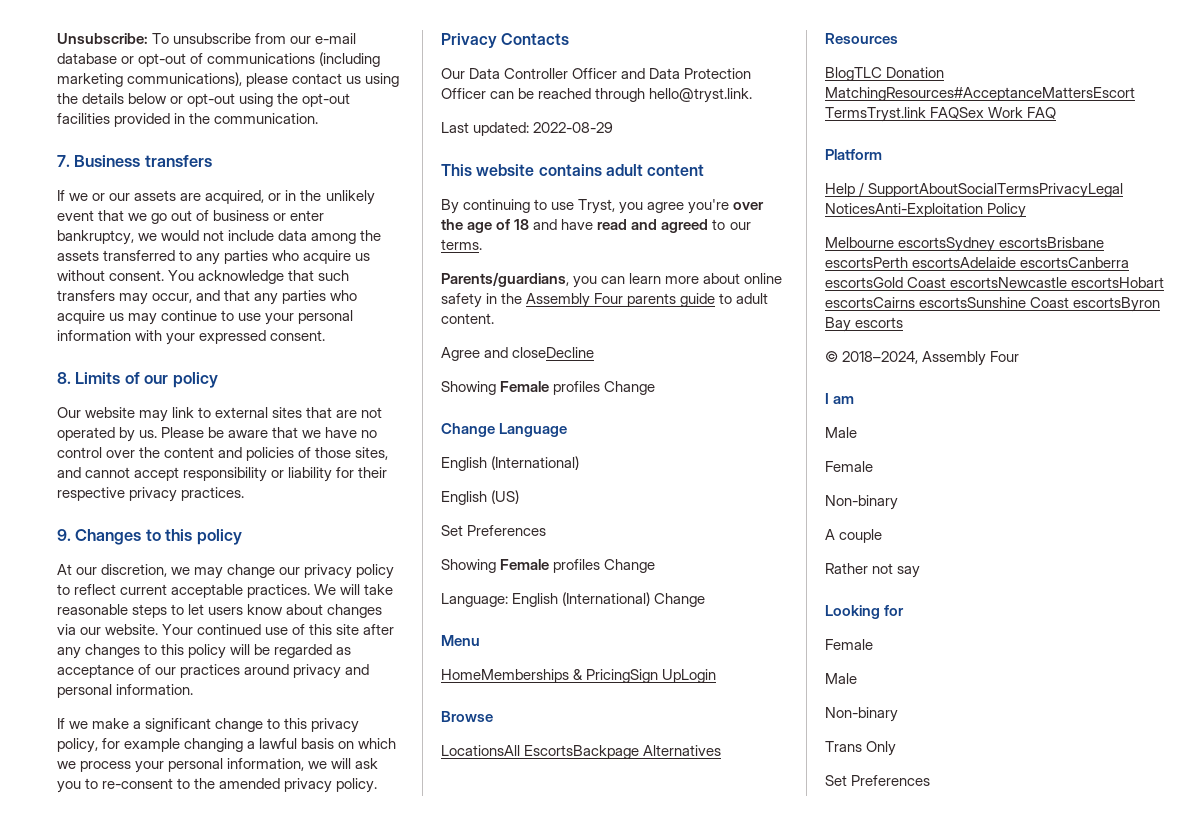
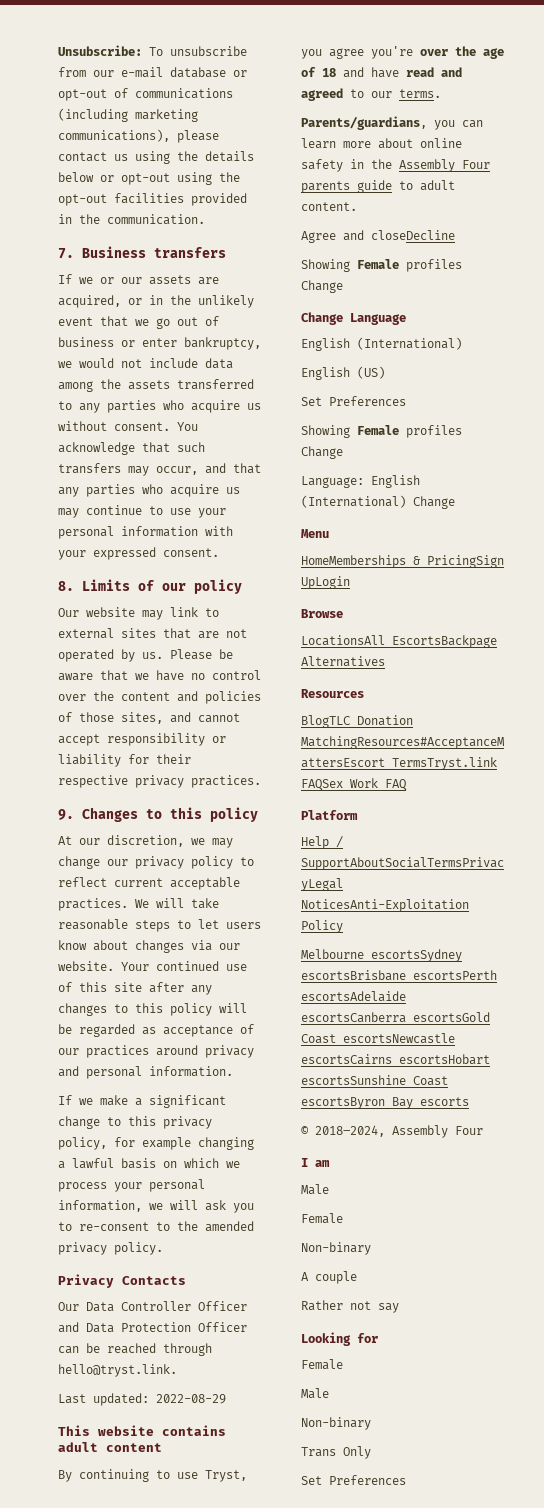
[1071,277,1165,288] [825,297,915,308] escortsHobart escortsCairns -> [301,1054,490,1065] escortsCairns escortsHobart

